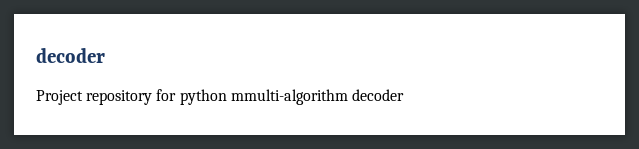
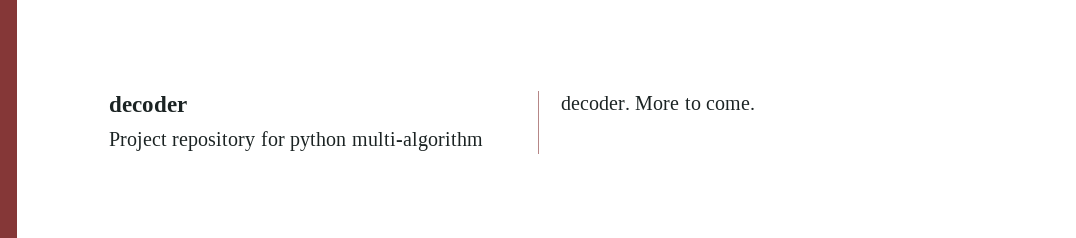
[230,89,404,105] mmulti-algorithm decoder -> [351,132,483,151] [561,96,756,110] multi-algorithm decoder. More to come.

